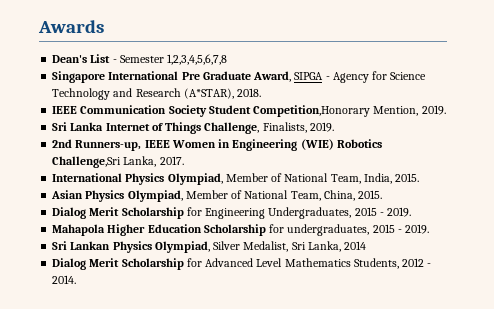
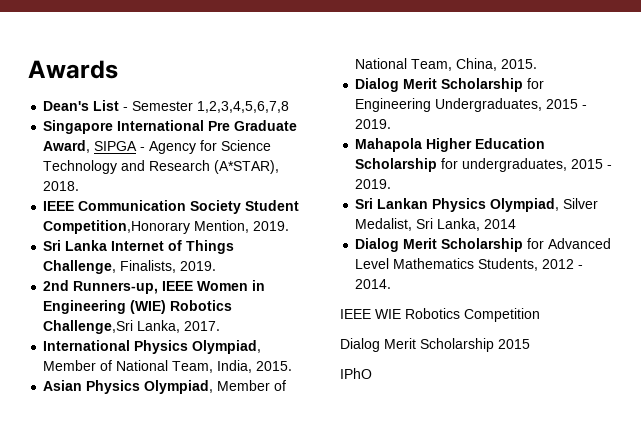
(77, 279) none -> [340,308,540,322] [340,338,530,352] [340,368,372,379] // IEEE WIE Robotics Competition // Dialog Merit Scholarship 2015 // IPhO

